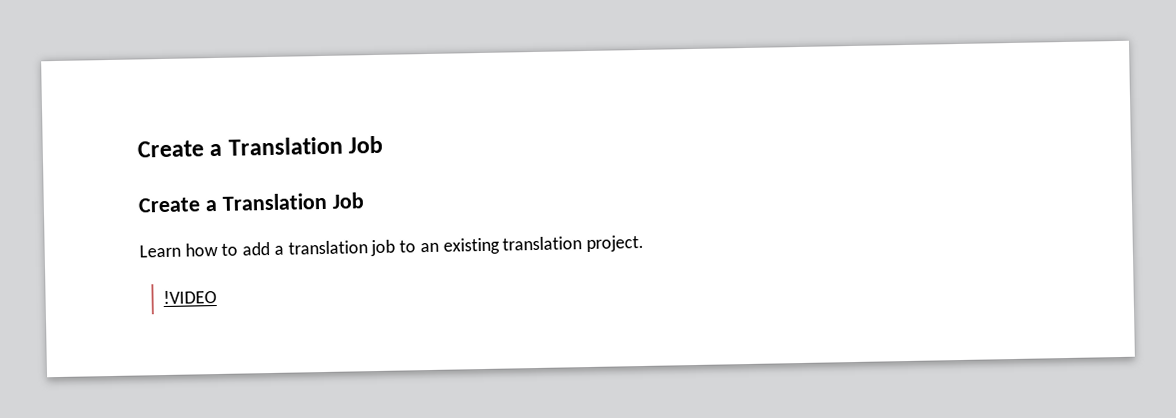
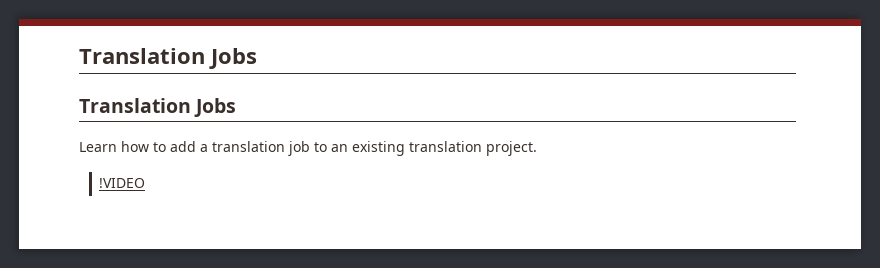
[137,135,384,158] [138,192,364,213] Create a Translation Job // Create a Translation Job -> [79,48,257,69] [79,98,237,117] Translation Jobs // Translation Jobs

